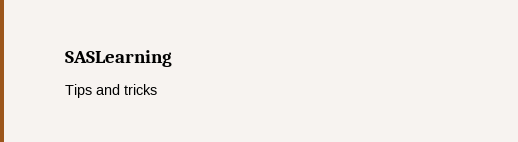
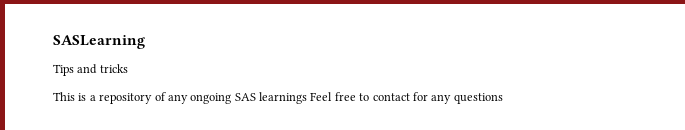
(157, 89) none -> [53,92,503,104] // This is a repository of any ongoing SAS learnings Feel free to contact for any questions

